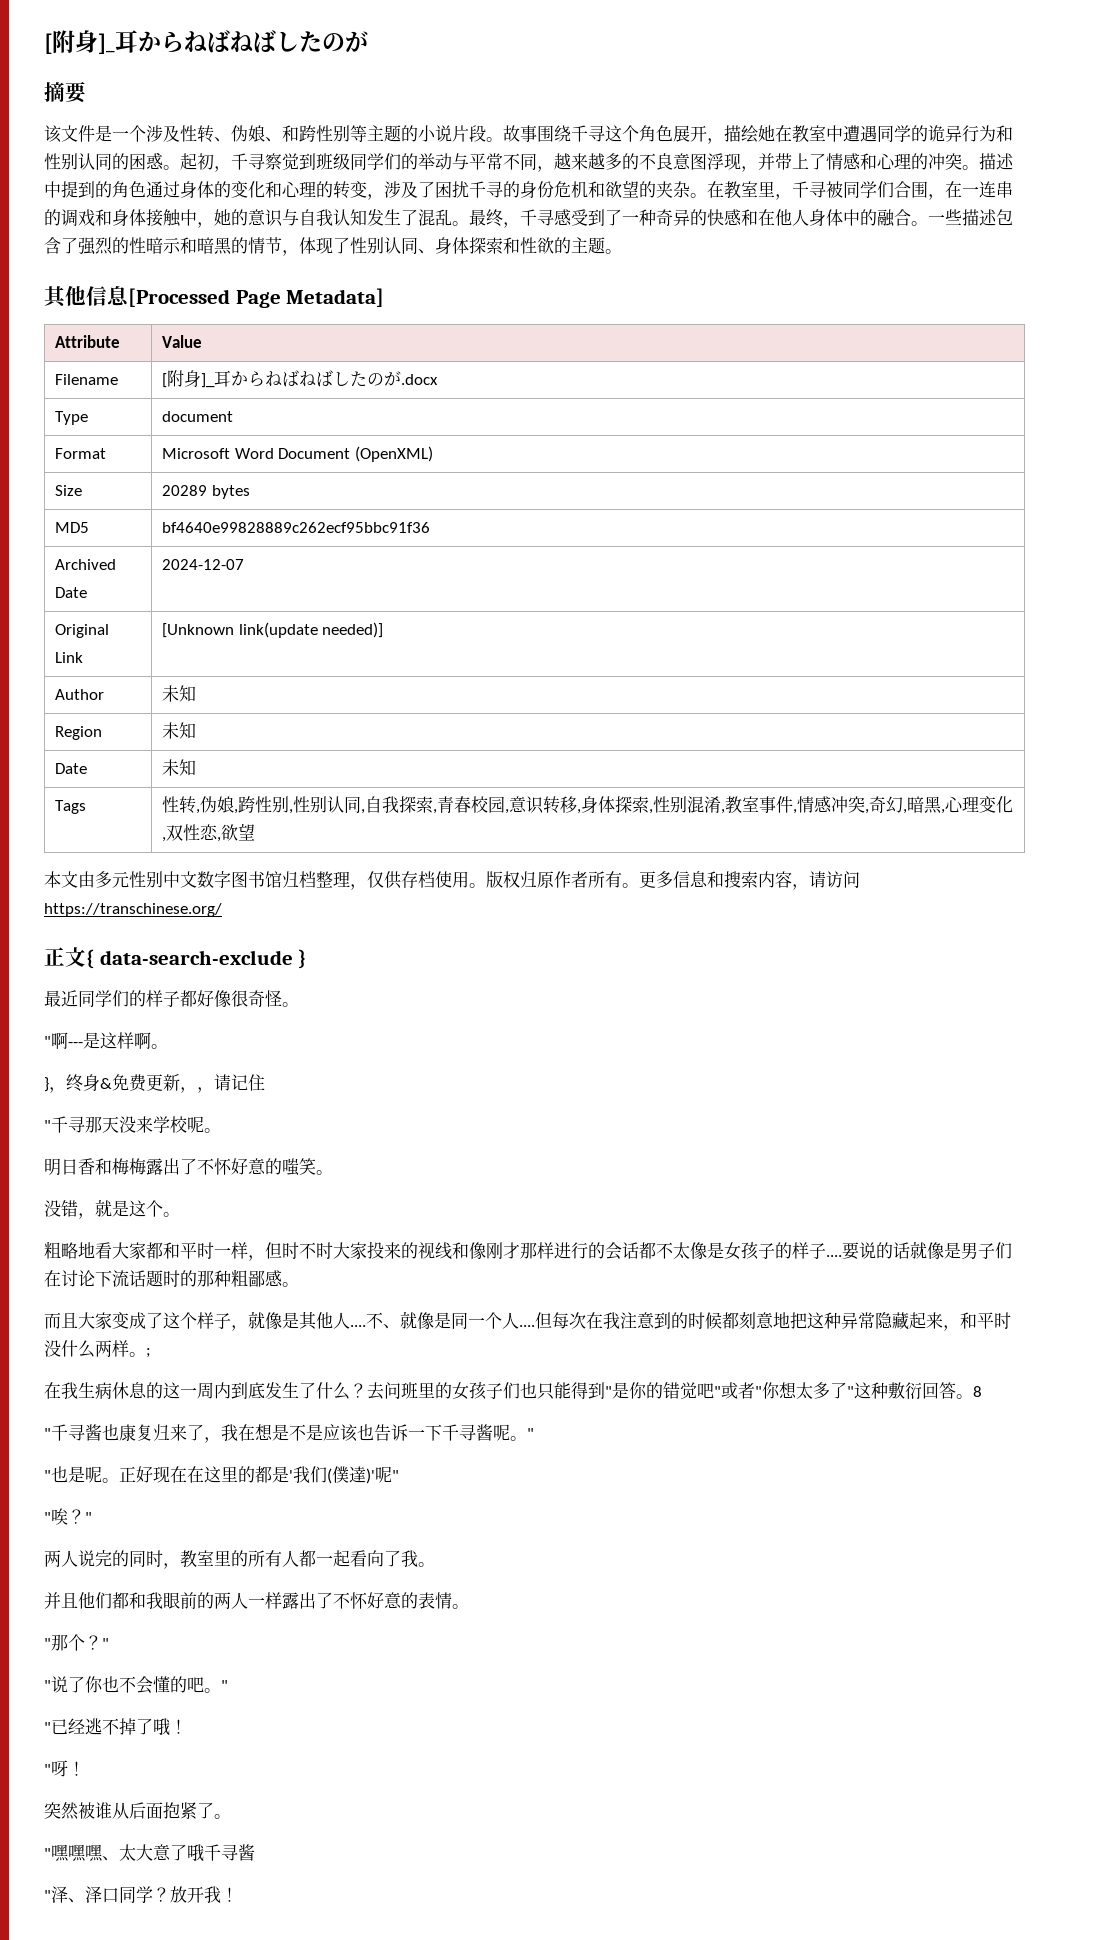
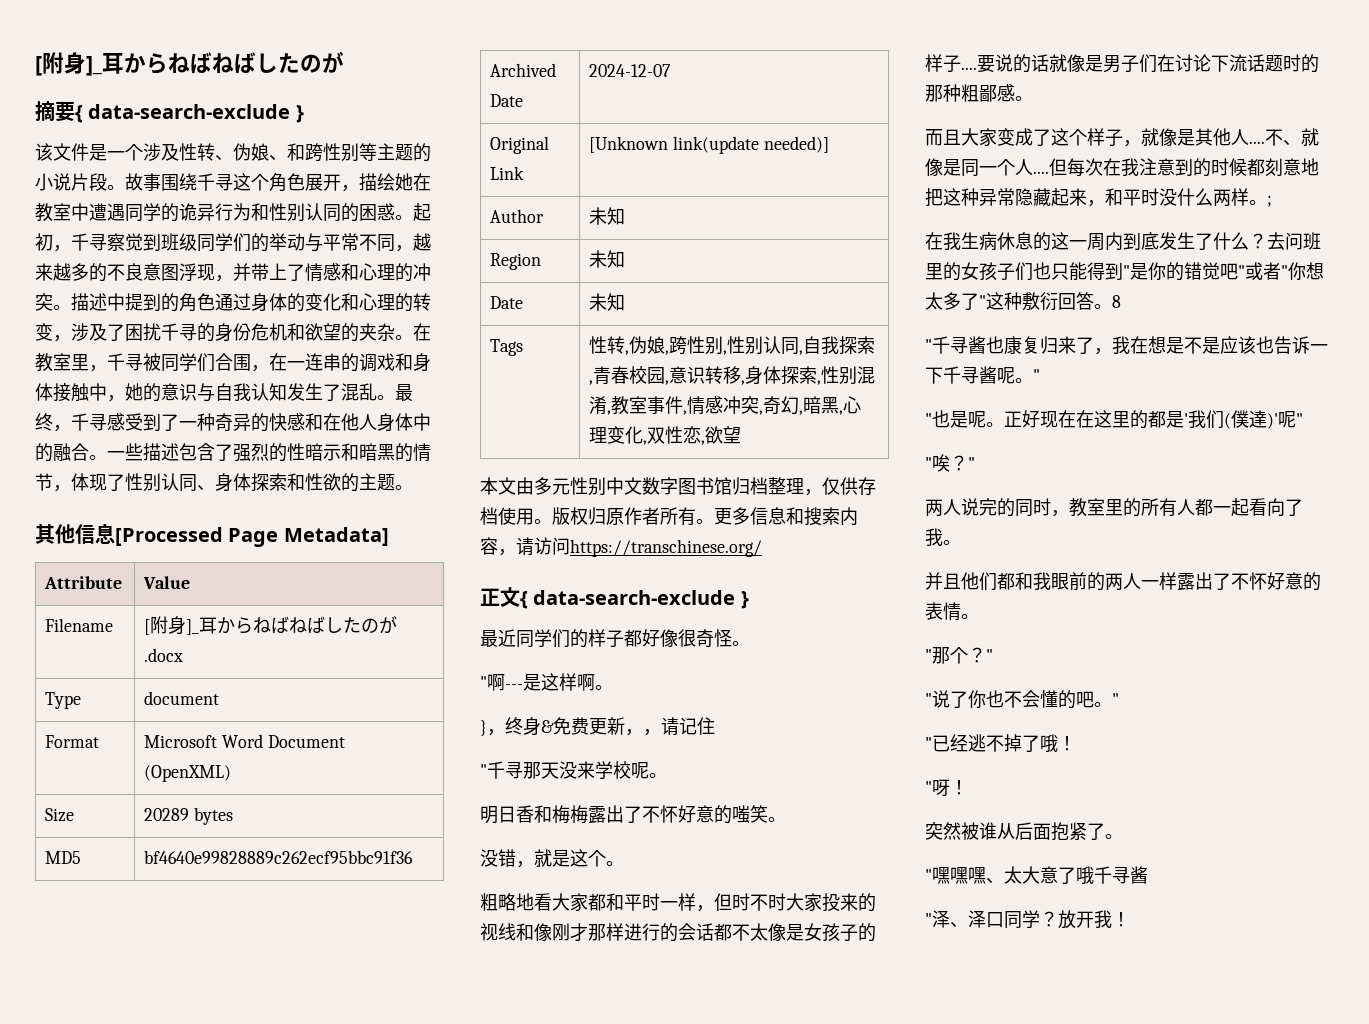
(87, 92) none -> [75,104,304,123] { data-search-exclude }

